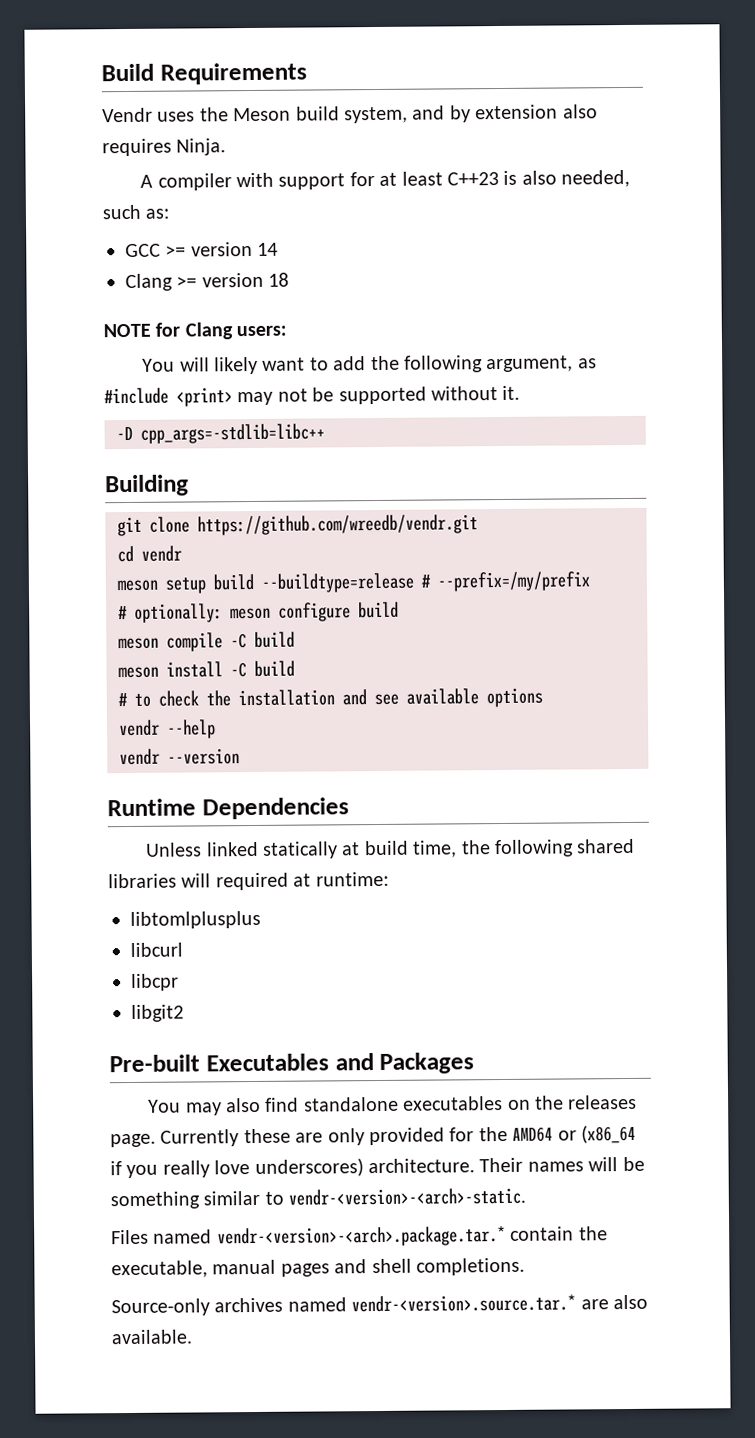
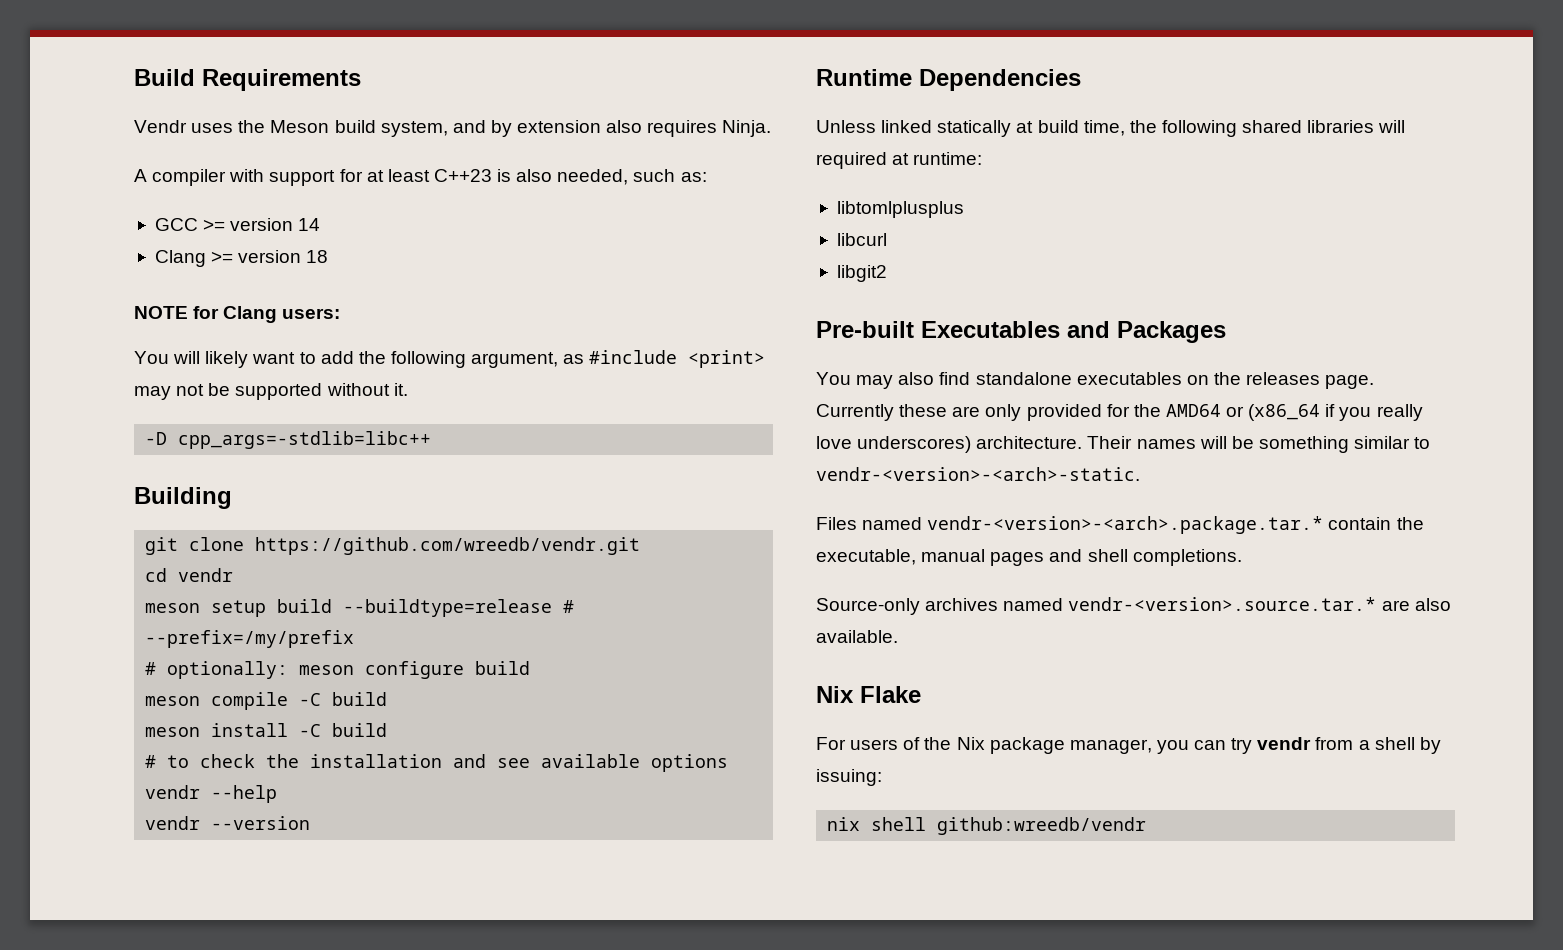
[131,973,179,991] // libcpr -> (887, 239) none
(193, 1337) none -> [816,686,921,703] [816,737,1441,754] [816,769,882,786] [827,817,1147,835] // Nix Flake // For users of the Nix package manager, you can try vendr from a shell by issuing: // nix shell github:wreedb/vendr

